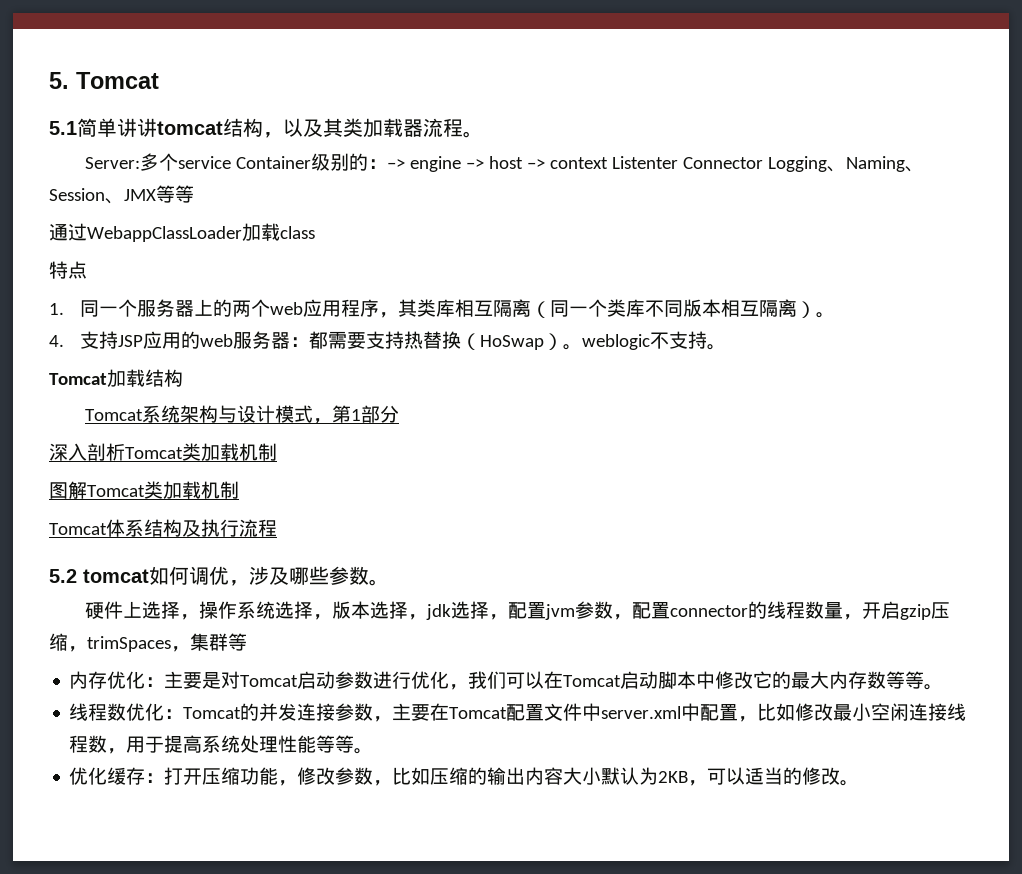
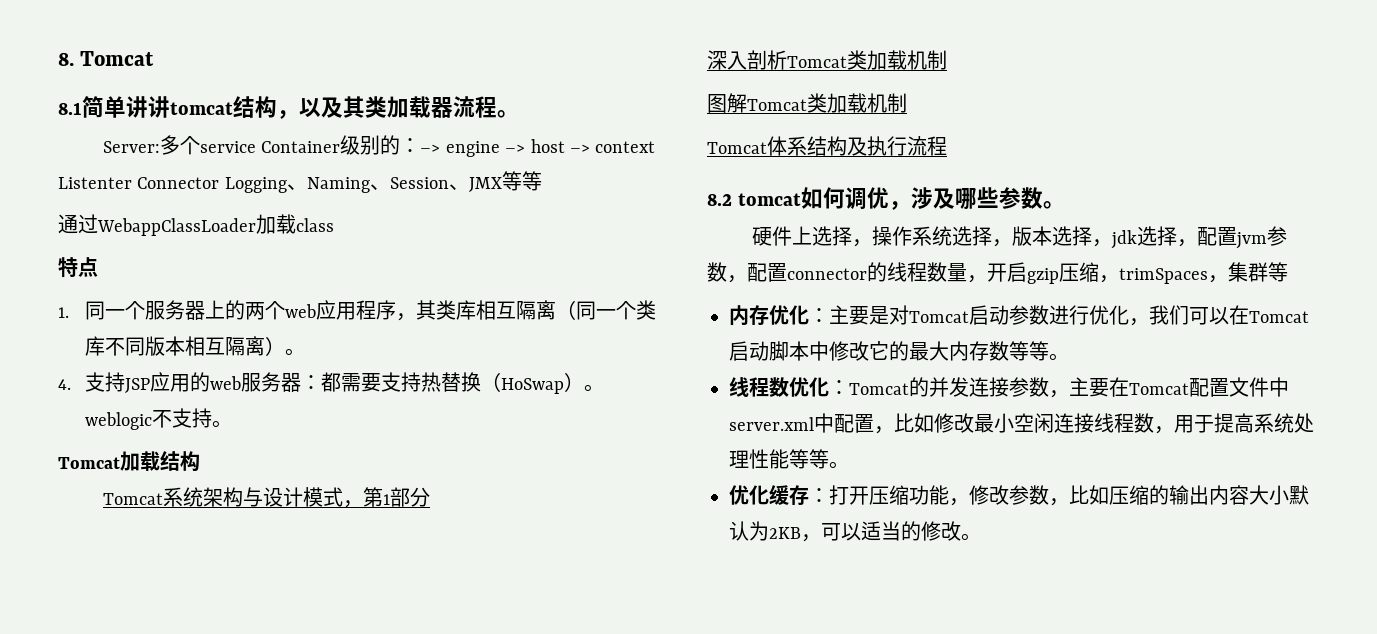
[49,72,69,89] 5. -> [58,52,74,66] 8.
[49,121,77,135] 5.1 -> [58,102,82,115] 8.1
[49,569,77,583] 5.2 -> [707,193,732,206] 8.2

